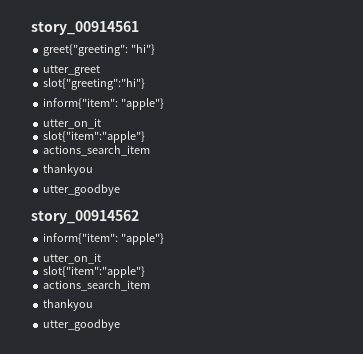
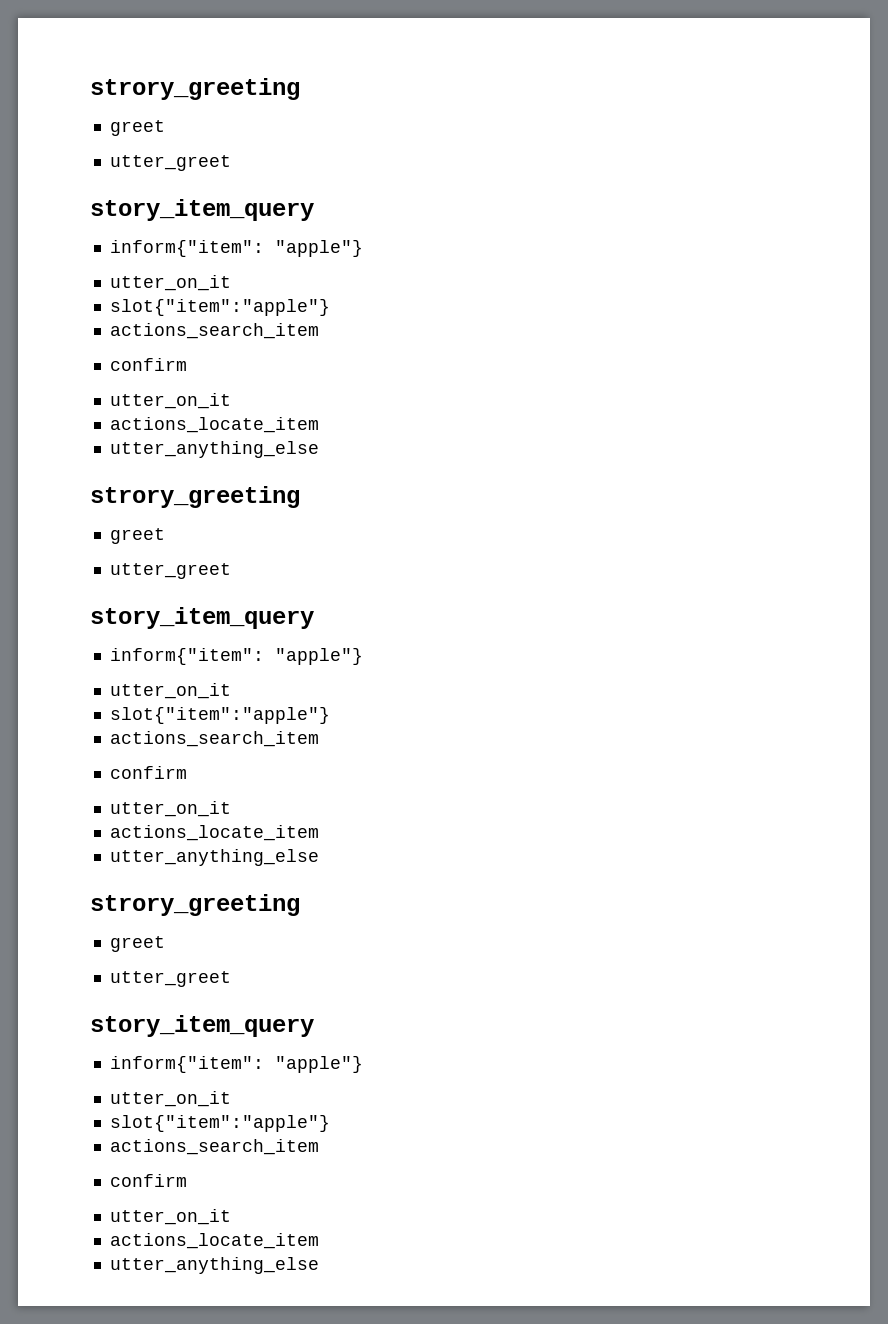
[31,21,139,35] [43,44,156,56] [43,65,101,76] [43,78,146,90] [43,98,165,110] [43,118,102,129] [43,131,146,143] [43,145,151,156] [43,164,94,176] [43,184,121,196] [31,210,139,224] [43,233,165,245] [43,253,102,264] [43,266,146,278] [43,280,151,291] [43,299,94,311] [43,319,121,331] story_00914561 // greet{"greeting": "hi"} // utter_greet // slot{"greeting":"hi"} // inform{"item": "apple"} // utter_on_it // slot{"item":"apple"} // actions_search_item // thankyou // utter_goodbye // story_00914562 // inform{"item": "apple"} // utter_on_it // slot{"item":"apple"} // actions_search_item // thankyou // utter_goodbye -> [90,78,300,100] [109,120,165,136] [109,155,231,171] [90,199,314,221] [109,240,363,257] [109,275,231,291] [109,299,330,316] [109,323,319,339] [109,358,187,371] [109,393,231,409] [109,417,319,433] [109,441,319,458] [90,486,300,508] [109,528,165,544] [109,563,231,579] [90,607,314,629] [109,648,363,665] [109,683,231,699] [109,707,330,724] [109,731,319,747] [109,766,187,779] [109,801,231,817] [109,825,319,841] [109,849,319,866] [90,894,300,916] [109,936,165,952] [109,971,231,987] [90,1015,314,1037] [109,1056,363,1073] [109,1091,231,1107] [109,1115,330,1132] [109,1139,319,1155] [109,1174,187,1187] [109,1209,231,1225] [109,1233,319,1249] [109,1257,319,1274] strory_greeting // greet // utter_greet // story_item_query // inform{"item": "apple"} // utter_on_it // slot{"item":"apple"} // actions_search_item // confirm // utter_on_it // actions_locate_item // utter_anything_else // strory_greeting // greet // utter_greet // story_item_query // inform{"item": "apple"} // utter_on_it // slot{"item":"apple"} // actions_search_item // confirm // utter_on_it // actions_locate_item // utter_anything_else // strory_greeting // greet // utter_greet // story_item_query // inform{"item": "apple"} // utter_on_it // slot{"item":"apple"} // actions_search_item // confirm // utter_on_it // actions_locate_item // utter_anything_else

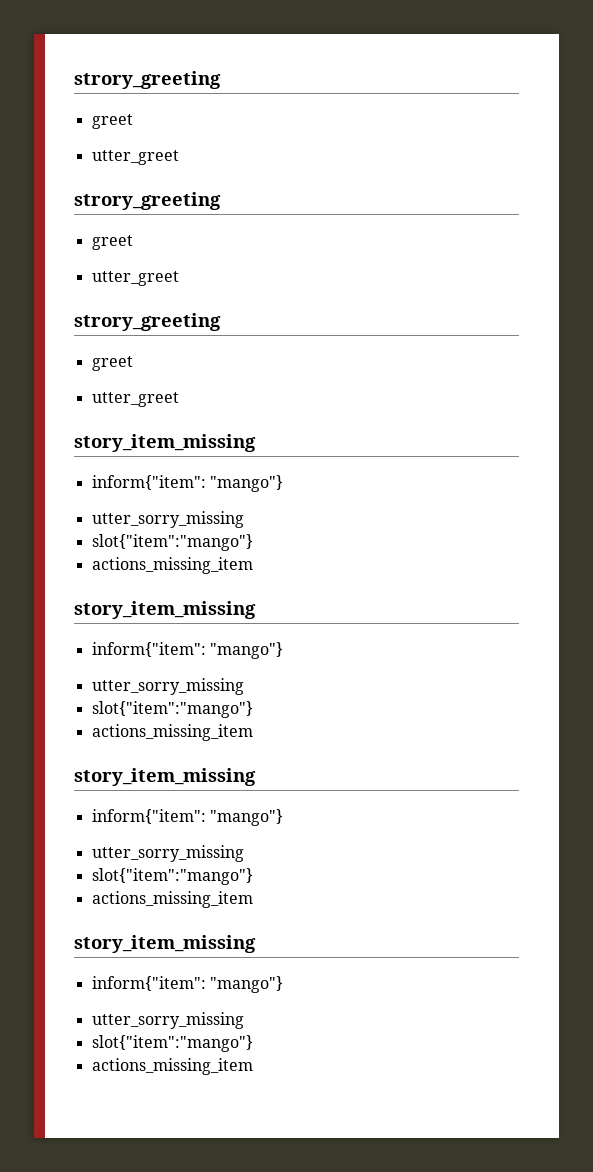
[90,78,300,100] [109,120,165,136] [109,155,231,171] [90,199,314,221] [109,240,363,257] [109,275,231,291] [109,299,330,316] [109,323,319,339] [109,358,187,371] [109,393,231,409] [109,417,319,433] [109,441,319,458] [90,486,300,508] [109,528,165,544] [109,563,231,579] [90,607,314,629] [109,648,363,665] [109,683,231,699] [109,707,330,724] [109,731,319,747] [109,766,187,779] [109,801,231,817] [109,825,319,841] [109,849,319,866] [90,894,300,916] [109,936,165,952] [109,971,231,987] [90,1015,314,1037] [109,1056,363,1073] [109,1091,231,1107] [109,1115,330,1132] [109,1139,319,1155] [109,1174,187,1187] [109,1209,231,1225] [109,1233,319,1249] [109,1257,319,1274] strory_greeting // greet // utter_greet // story_item_query // inform{"item": "apple"} // utter_on_it // slot{"item":"apple"} // actions_search_item // confirm // utter_on_it // actions_locate_item // utter_anything_else // strory_greeting // greet // utter_greet // story_item_query // inform{"item": "apple"} // utter_on_it // slot{"item":"apple"} // actions_search_item // confirm // utter_on_it // actions_locate_item // utter_anything_else // strory_greeting // greet // utter_greet // story_item_query // inform{"item": "apple"} // utter_on_it // slot{"item":"apple"} // actions_search_item // confirm // utter_on_it // actions_locate_item // utter_anything_else -> [74,71,221,89] [91,114,133,129] [91,150,179,165] [74,192,221,210] [91,235,133,250] [91,271,179,286] [74,313,221,331] [91,356,133,371] [91,392,179,407] [74,434,256,452] [91,475,283,492] [91,511,244,528] [91,534,253,551] [91,557,253,574] [74,601,256,619] [91,642,283,659] [91,678,244,695] [91,701,253,718] [91,724,253,741] [74,768,256,786] [91,809,283,826] [91,845,244,862] [91,868,253,885] [91,891,253,908] [74,935,256,953] [91,976,283,993] [91,1012,244,1029] [91,1035,253,1052] [91,1058,253,1075] strory_greeting // greet // utter_greet // strory_greeting // greet // utter_greet // strory_greeting // greet // utter_greet // story_item_missing // inform{"item": "mango"} // utter_sorry_missing // slot{"item":"mango"} // actions_missing_item // story_item_missing // inform{"item": "mango"} // utter_sorry_missing // slot{"item":"mango"} // actions_missing_item // story_item_missing // inform{"item": "mango"} // utter_sorry_missing // slot{"item":"mango"} // actions_missing_item // story_item_missing // inform{"item": "mango"} // utter_sorry_missing // slot{"item":"mango"} // actions_missing_item

